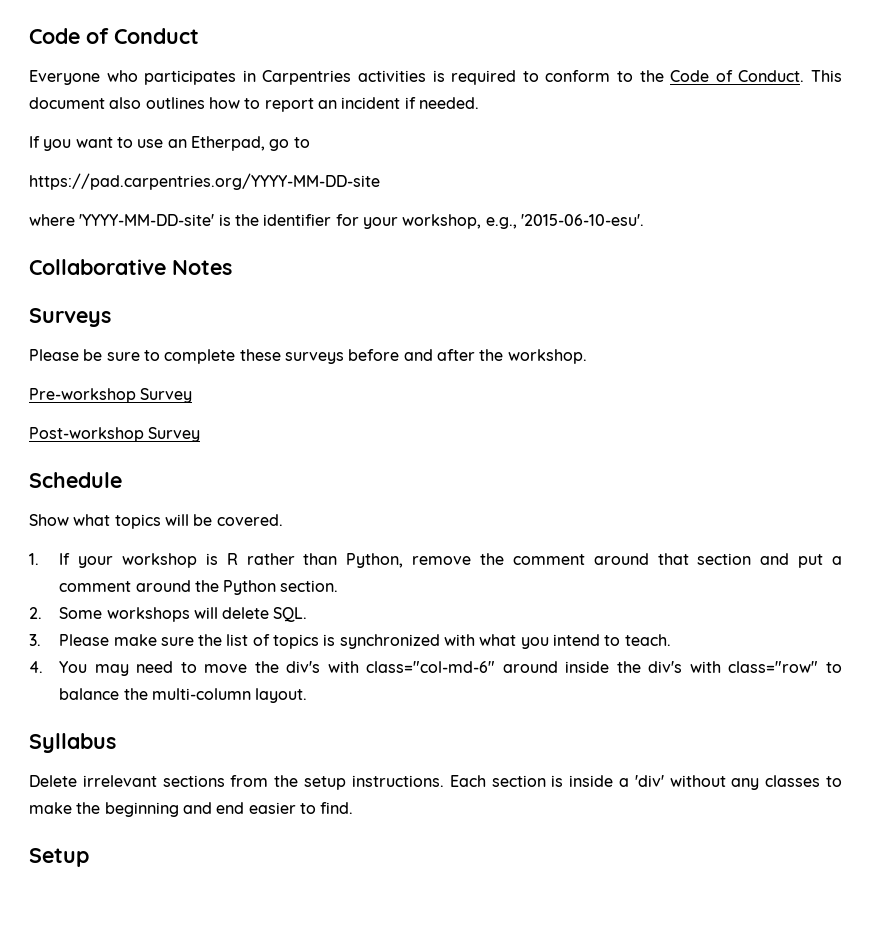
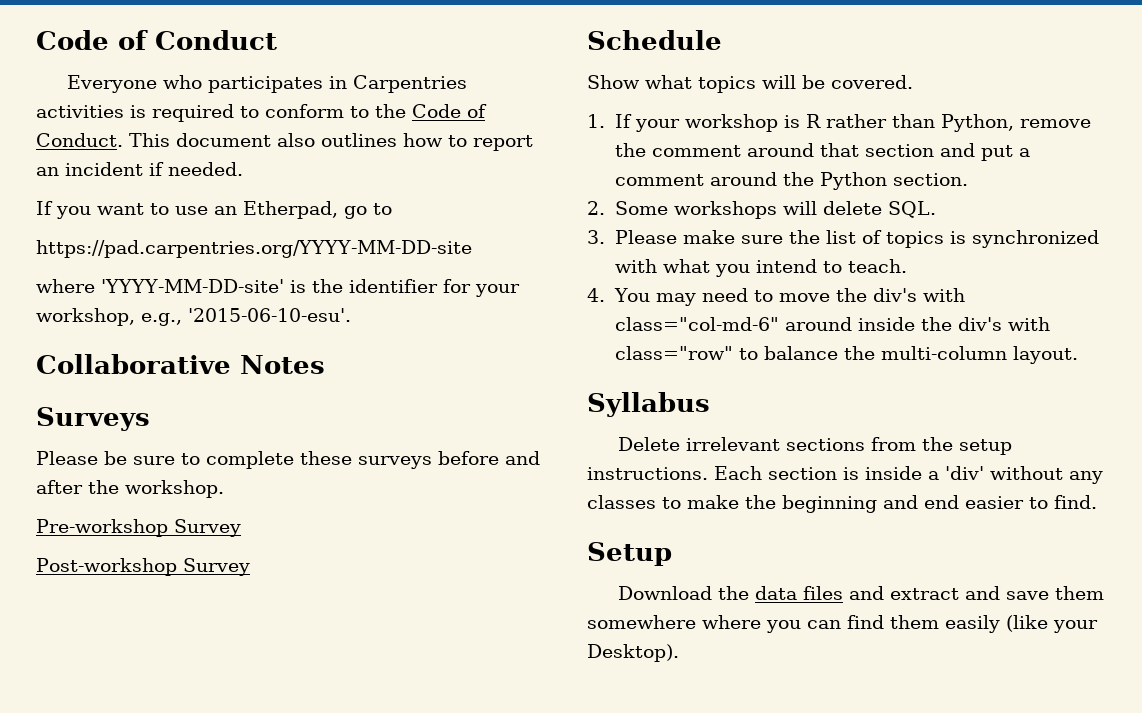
(89, 857) none -> [618,586,1105,600] [587,615,1098,633] [587,644,679,662] // Download the data files and extract and save them somewhere where you can find them easily (like your Desktop).

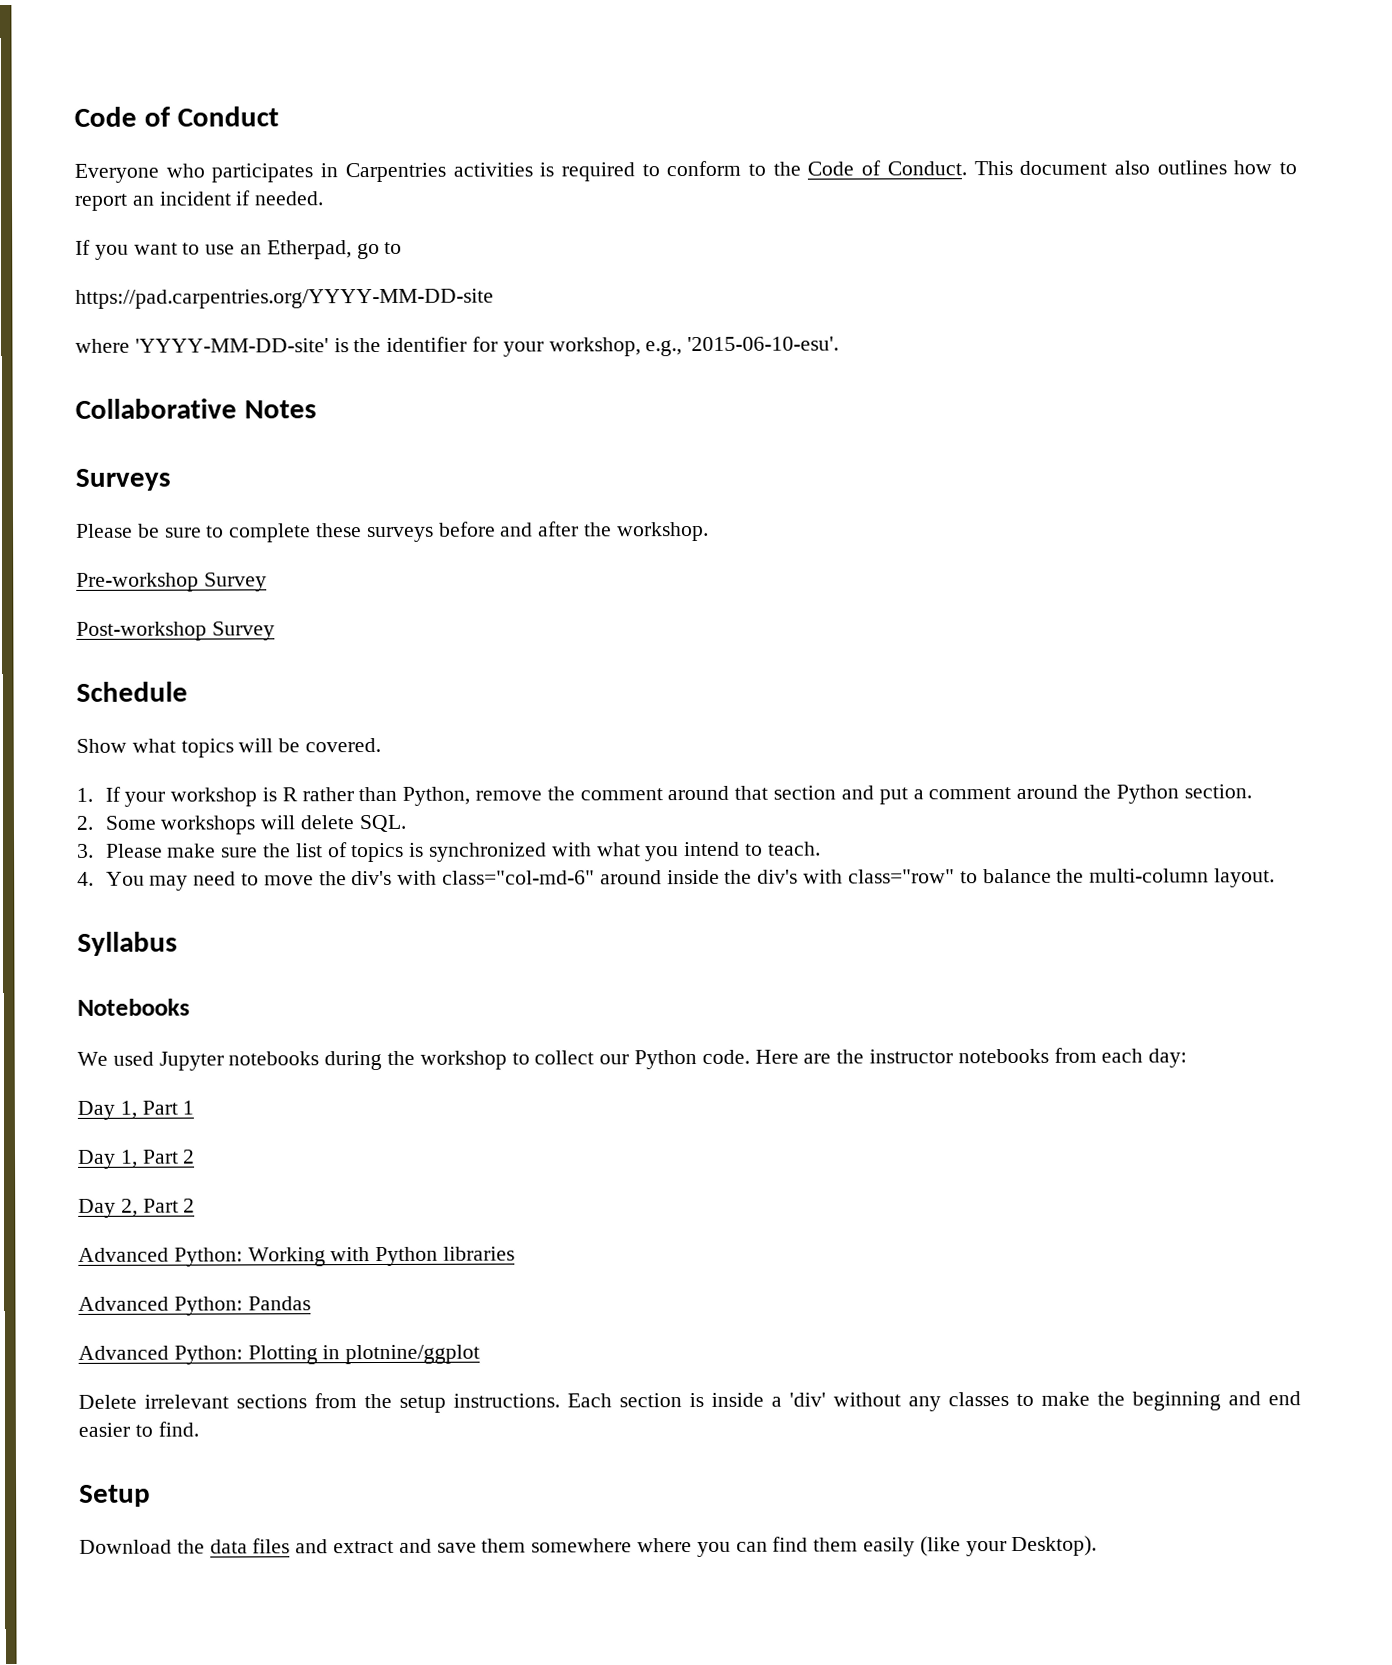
(710, 404) none -> [77,998,190,1016] [77,1047,1188,1071] [77,1100,195,1120] [77,1149,196,1169] [78,1198,196,1218] [78,1246,516,1267] [78,1296,311,1316] [78,1344,481,1365] // Notebooks // We used Jupyter notebooks during the workshop to collect our Python code. Here are the instructor notebooks from each day: // Day 1, Part 1 // Day 1, Part 2 // Day 2, Part 2 // Advanced Python: Working with Python libraries // Advanced Python: Pandas // Advanced Python: Plotting in plotnine/ggplot

